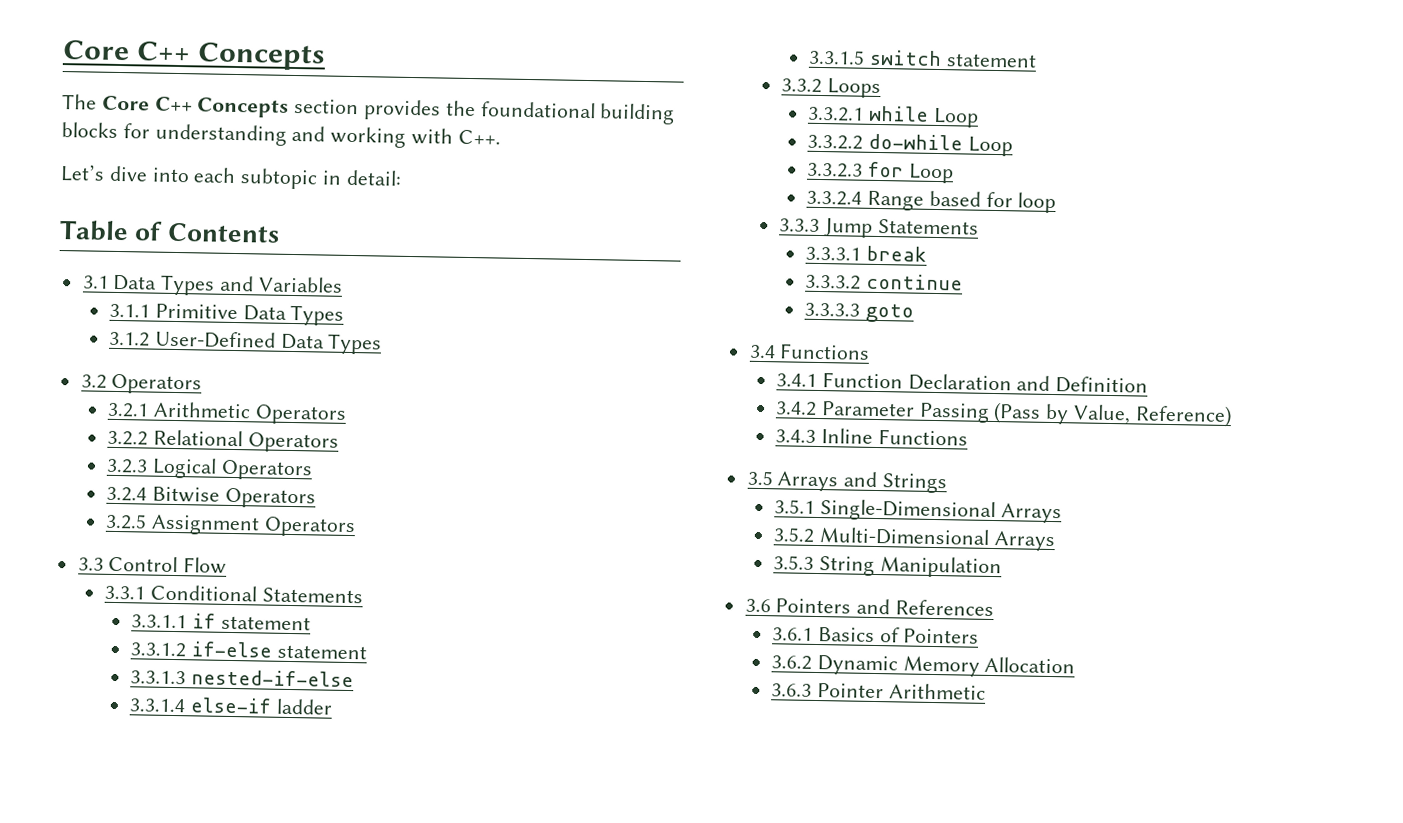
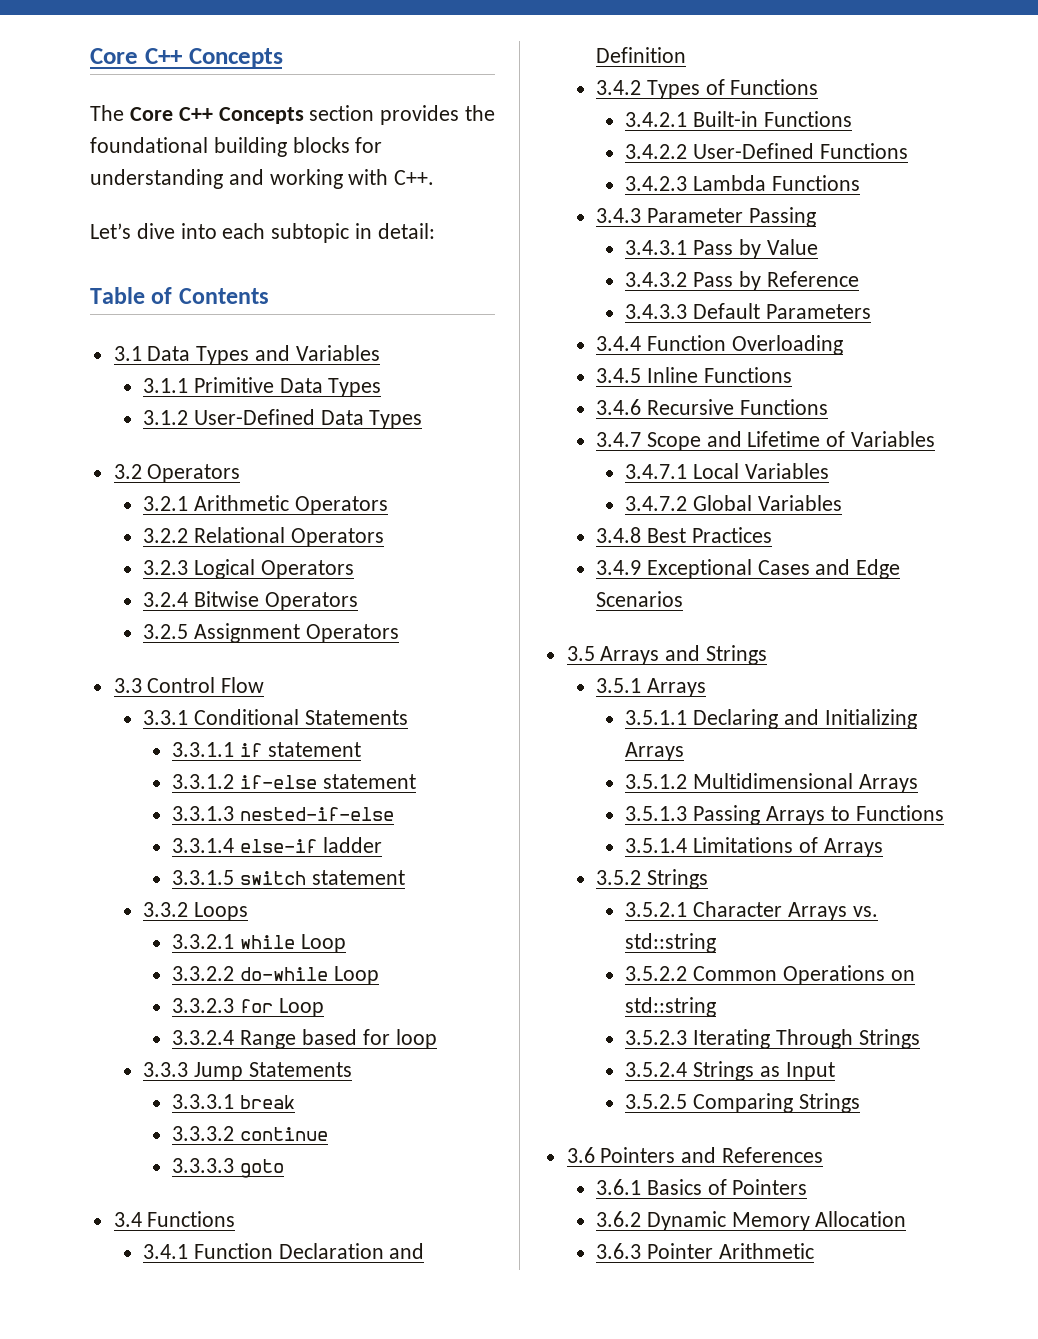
[820,401,1232,428] [774,428,968,446] Parameter Passing (Pass by Value, Reference) // 3.4.3 Inline Functions -> [646,79,819,99] [625,111,852,127] [625,143,908,159] [625,175,860,191] [595,207,816,227] [625,239,818,259] [625,271,859,291] [625,303,871,319] [595,335,843,355] [595,367,792,383] [595,399,828,415] [595,431,936,451] [625,463,829,479] [625,495,842,511] [595,527,772,543] [595,559,901,579] [595,591,683,607] Types of Functions // 3.4.2.1 Built-in Functions // 3.4.2.2 User-Defined Functions // 3.4.2.3 Lambda Functions // 3.4.3 Parameter Passing // 3.4.3.1 Pass by Value // 3.4.3.2 Pass by Reference // 3.4.3.3 Default Parameters // 3.4.4 Function Overloading // 3.4.5 Inline Functions // 3.4.6 Recursive Functions // 3.4.7 Scope and Lifetime of Variables // 3.4.7.1 Local Variables // 3.4.7.2 Global Variables // 3.4.8 Best Practices // 3.4.9 Exceptional Cases and Edge Scenarios
[819,499,1062,524] [772,527,1055,552] [772,555,1002,579] Single-Dimensional Arrays // 3.5.2 Multi-Dimensional Arrays // 3.5.3 String Manipulation -> [646,678,706,697] [625,709,917,729] [625,742,685,761] [625,773,918,793] [625,805,944,825] [625,837,883,857] [595,869,708,889] [625,901,878,921] [625,933,717,953] [625,965,915,985] [625,997,717,1017] [625,1029,920,1049] [625,1061,835,1081] [625,1093,860,1113] Arrays // 3.5.1.1 Declaring and Initializing Arrays // 3.5.1.2 Multidimensional Arrays // 3.5.1.3 Passing Arrays to Functions // 3.5.1.4 Limitations of Arrays // 3.5.2 Strings // 3.5.2.1 Character Arrays vs. std::string // 3.5.2.2 Common Operations on std::string // 3.5.2.3 Iterating Through Strings // 3.5.2.4 Strings as Input // 3.5.2.5 Comparing Strings

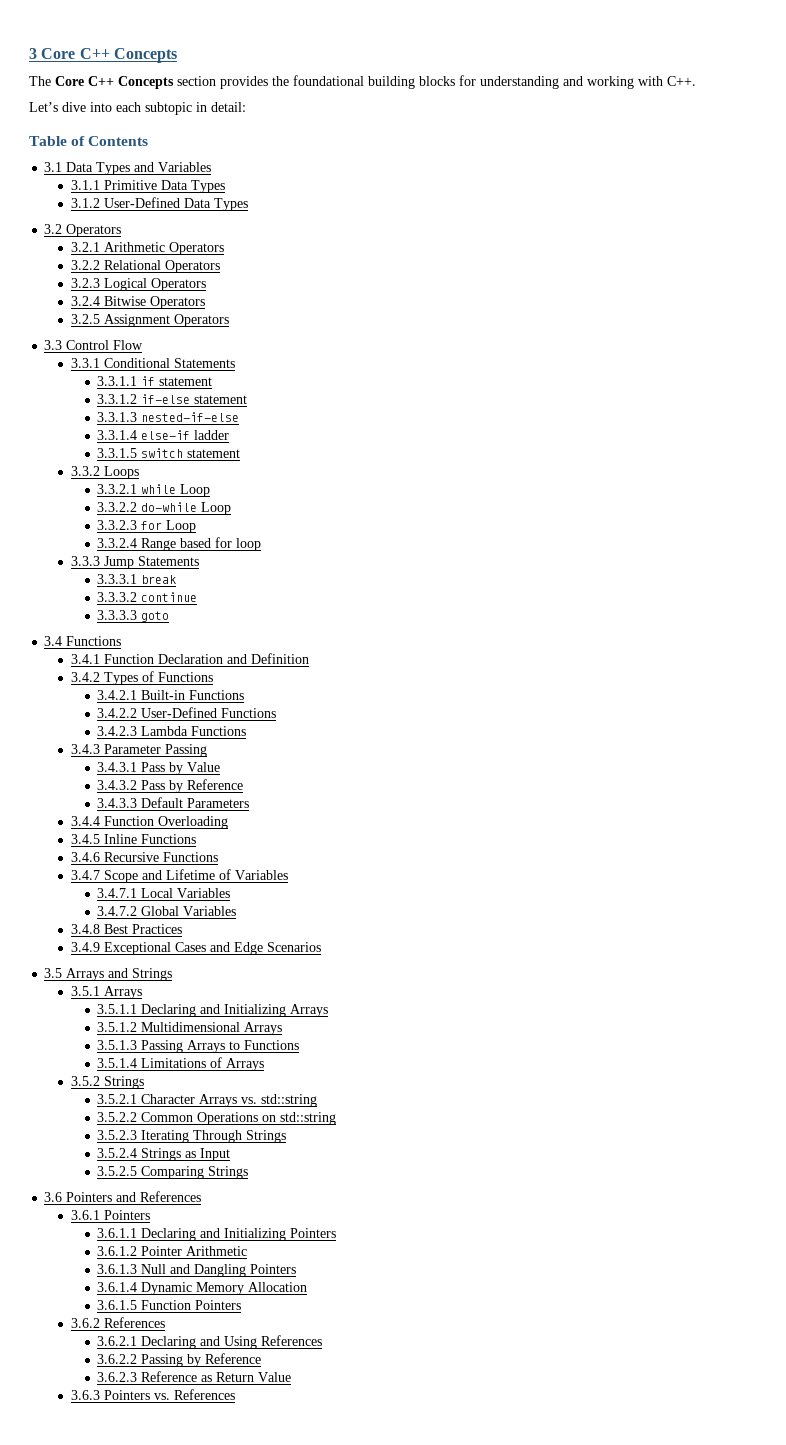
(90, 56) none -> [29,48,37,59] 3
[646,1179,808,1195] [595,1211,907,1231] [595,1243,814,1259] Basics of Pointers // 3.6.2 Dynamic Memory Allocation // 3.6.3 Pointer Arithmetic -> [103,1210,150,1220] [97,1228,337,1241] [97,1246,248,1256] [97,1264,297,1277] [97,1282,308,1295] [97,1300,242,1310] [70,1317,165,1328] [97,1335,323,1349] [97,1353,262,1367] [97,1371,292,1382] [70,1389,235,1400] Pointers // 3.6.1.1 Declaring and Initializing Pointers // 3.6.1.2 Pointer Arithmetic // 3.6.1.3 Null and Dangling Pointers // 3.6.1.4 Dynamic Memory Allocation // 3.6.1.5 Function Pointers // 3.6.2 References // 3.6.2.1 Declaring and Using References // 3.6.2.2 Passing by Reference // 3.6.2.3 Reference as Return Value // 3.6.3 Pointers vs. References

